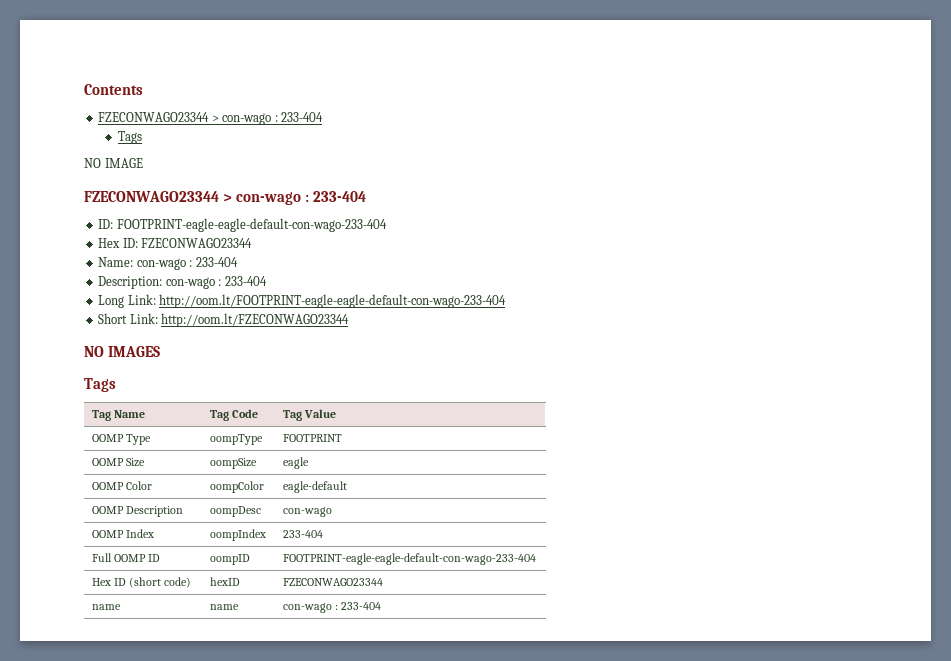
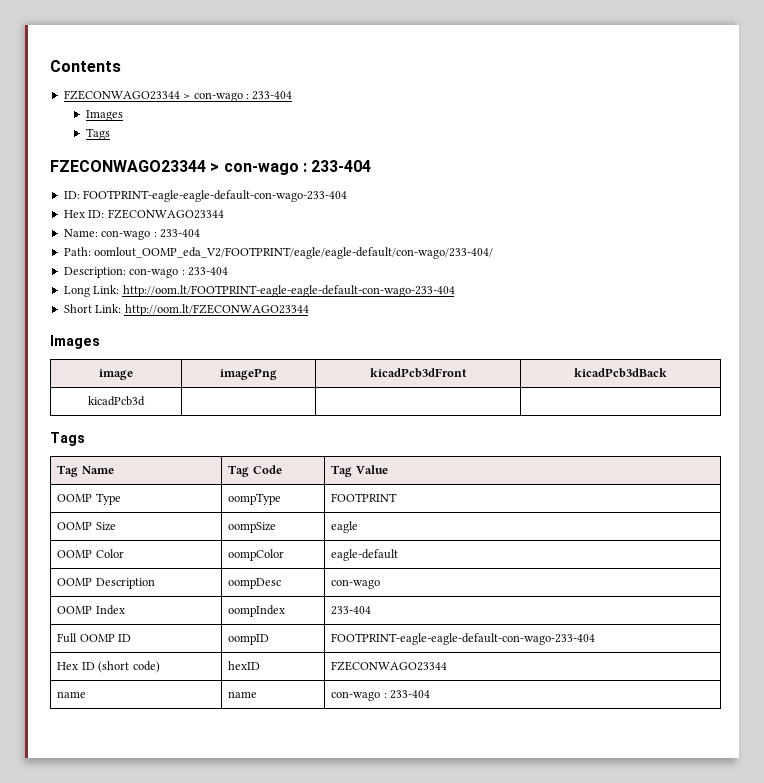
[117,131,142,144] [84,158,143,168] // Tags // NO IMAGE -> [85,110,123,121] [85,128,110,140] // Images // Tags
(238, 262) none -> [63,247,494,259] // Path: oomlout_OOMP_eda_V2/FOOTPRINT/eagle/eagle-default/con-wago/233-404/
[84,346,160,357] NO IMAGES -> [50,335,100,349] [99,369,133,380] [220,368,277,380] [370,368,467,378] [574,368,667,378] [88,396,145,406] Images // image | imagePng | kicadPcb3dFront | kicadPcb3dBack // kicadPcb3d | | |

